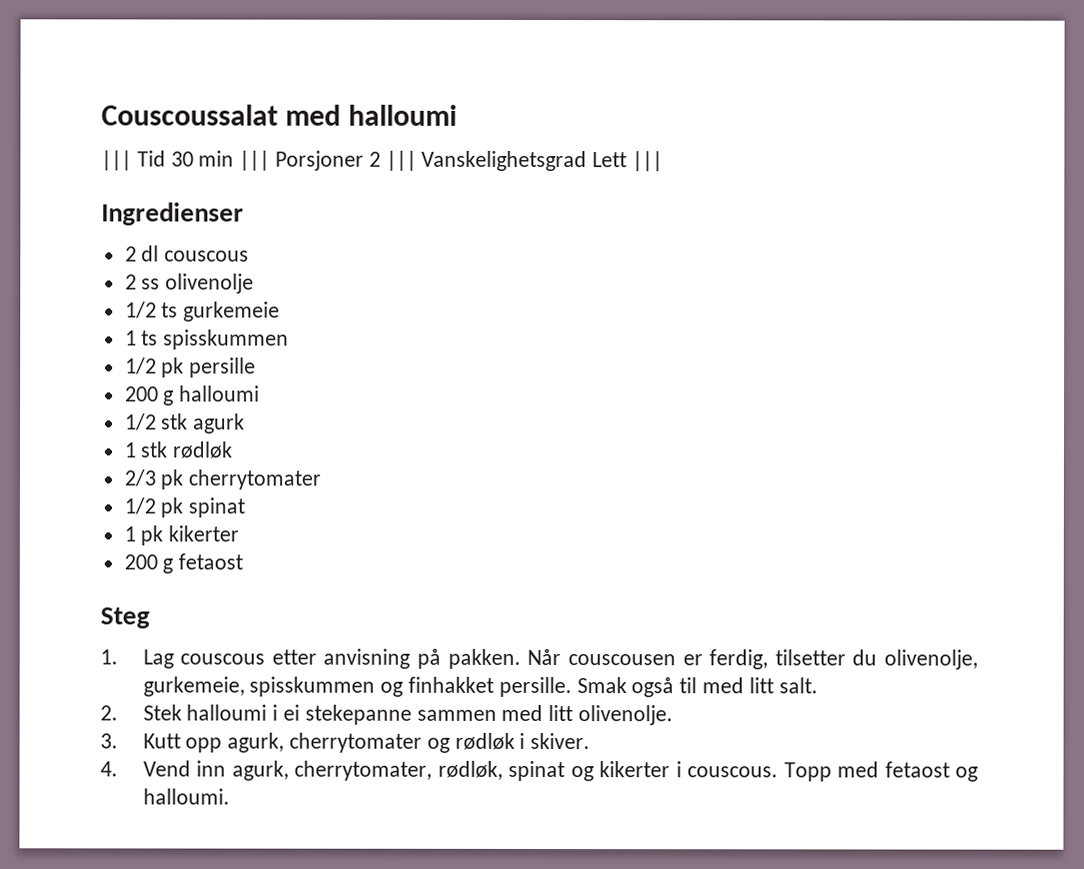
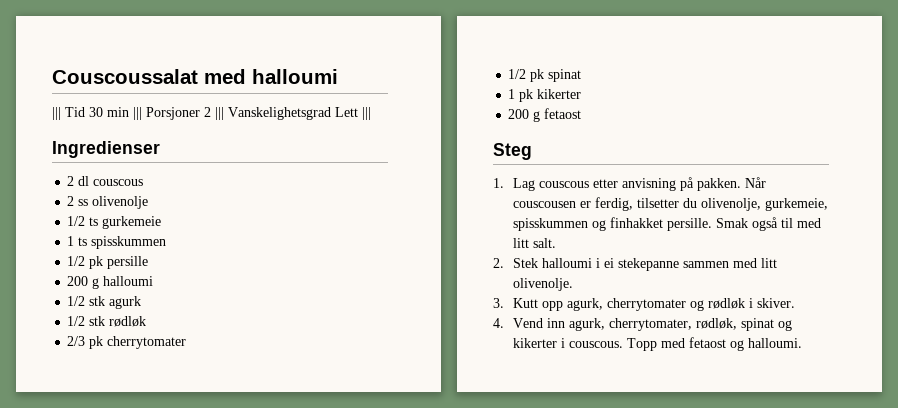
[123,442,136,458] 1 -> [67,316,86,326] 1/2

